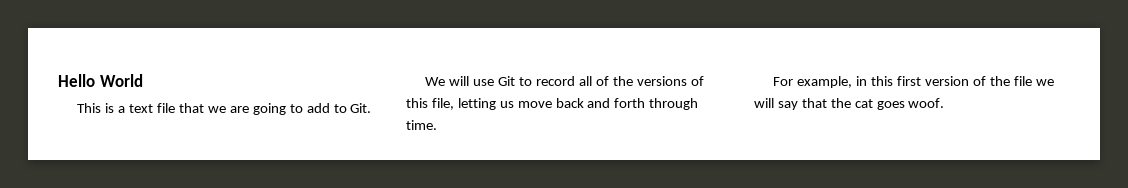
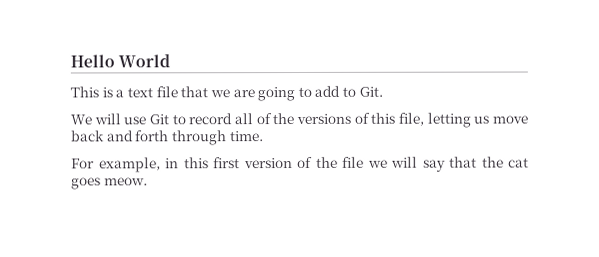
[908,98,945,108] woof. -> [103,177,148,186] meow.

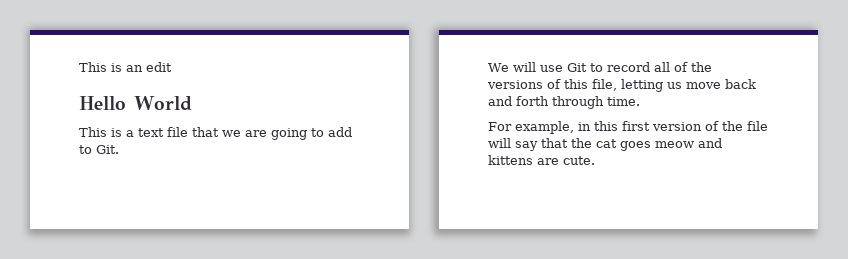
(70, 61) none -> [79,62,172,72] This is an edit //
[367,159,388,168] we -> (768, 126) none
[103,177,148,186] meow. -> [655,138,722,148] [488,155,595,165] meow and kittens are cute.

